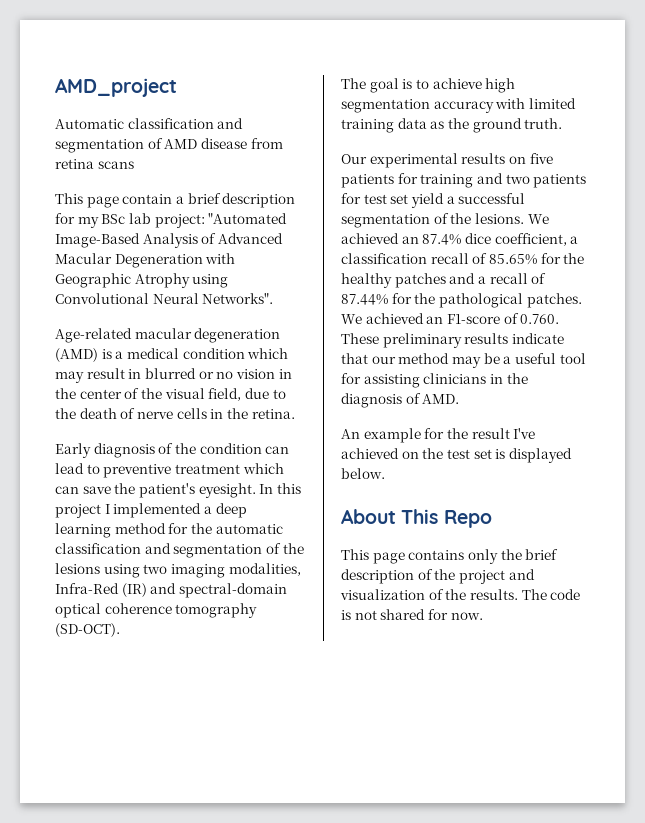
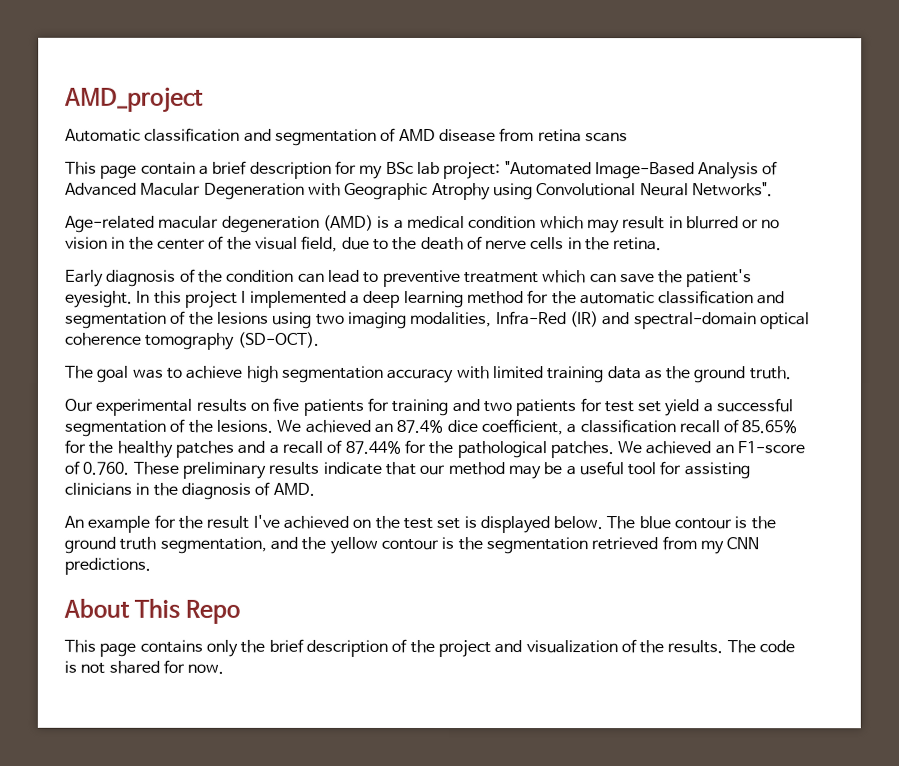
[402,79,413,89] is -> [132,368,164,379] was
(385, 473) none -> [606,516,776,530] [64,536,760,555] [64,557,151,575] The blue contour is the ground truth segmentation, and the yellow contour is the segmentation retrieved from my CNN predictions.

